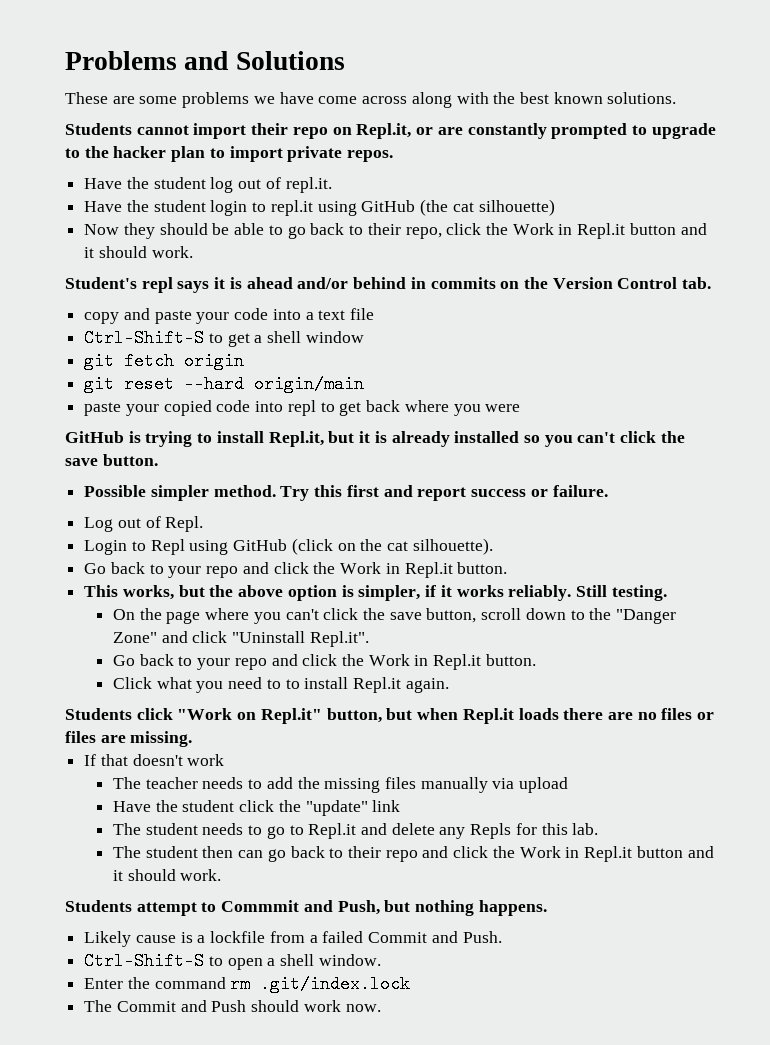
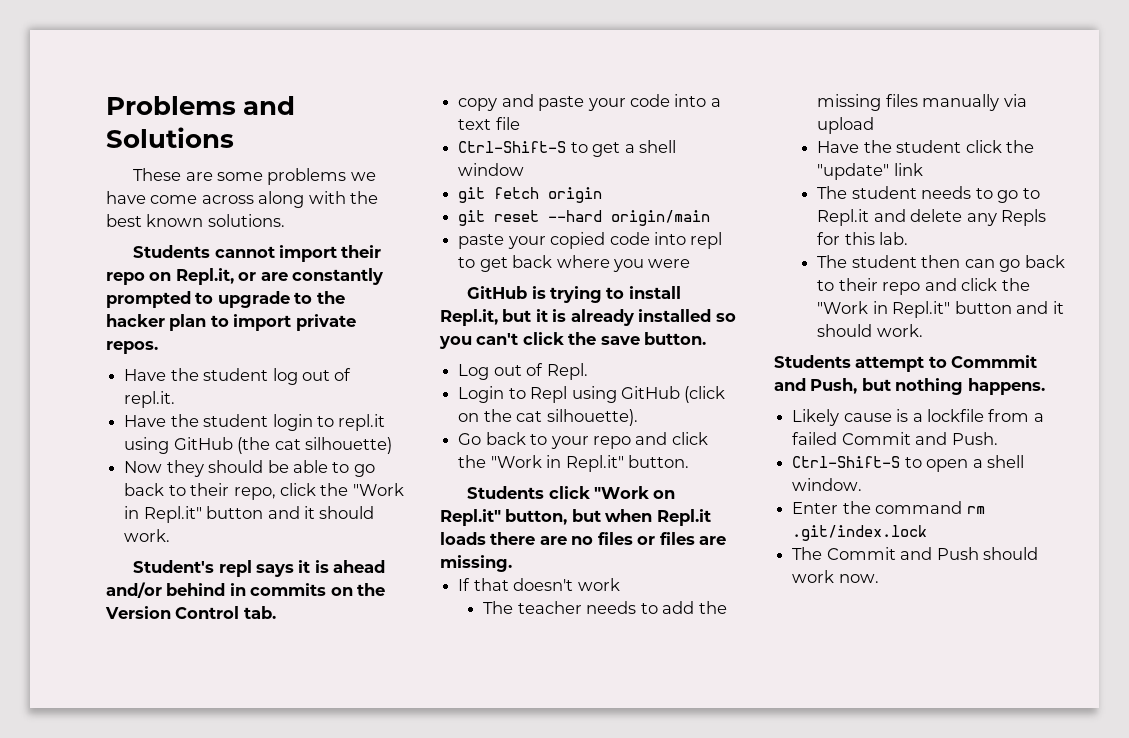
[512,223,626,239] Work in Repl.it -> [352,483,404,496] [124,506,202,523] "Work in Repl.it"
[84,485,608,501] // Possible simpler method. Try this first and report success or failure. -> (707, 338) none
[340,562,508,578] [84,585,667,601] [112,608,677,624] [112,631,369,647] [112,654,536,670] [112,677,449,693] Work in Repl.it button. // This works, but the above option is simpler, if it works reliably. Still testing. // On the page where you can't click the save button, scroll down to the "Danger Zone" and click "Uninstall Repl.it". // Go back to your repo and click the Work in Repl.it button. // Click what you need to to install Repl.it again. -> [490,455,689,472] "Work in Repl.it" button.
[519,846,633,862] Work in Repl.it -> [817,301,951,318] "Work in Repl.it"

